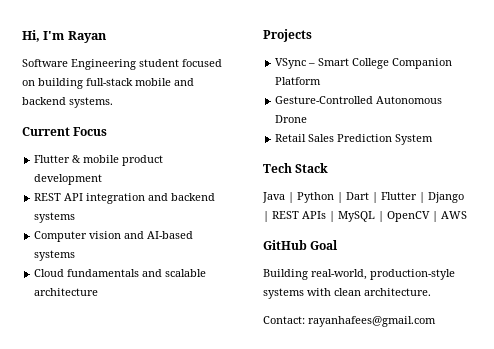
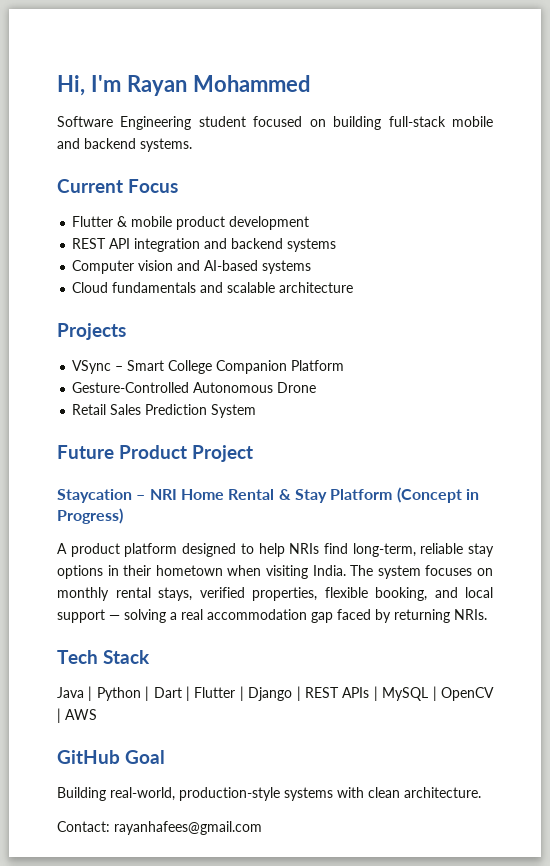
(107, 37) none -> [192,75,310,92] Mohammed
(434, 139) none -> [57,445,254,462] [57,487,479,503] [57,508,123,524] [57,543,494,557] [57,565,494,579] [57,587,493,601] [57,609,487,623] // Future Product Project // Staycation – NRI Home Rental & Stay Platform (Concept in Progress) // A product platform designed to help NRIs find long-term, reliable stay options in their hometown when visiting India. The system focuses on monthly rental stays, verified properties, flexible booking, and local support — solving a real accommodation gap faced by returning NRIs.

